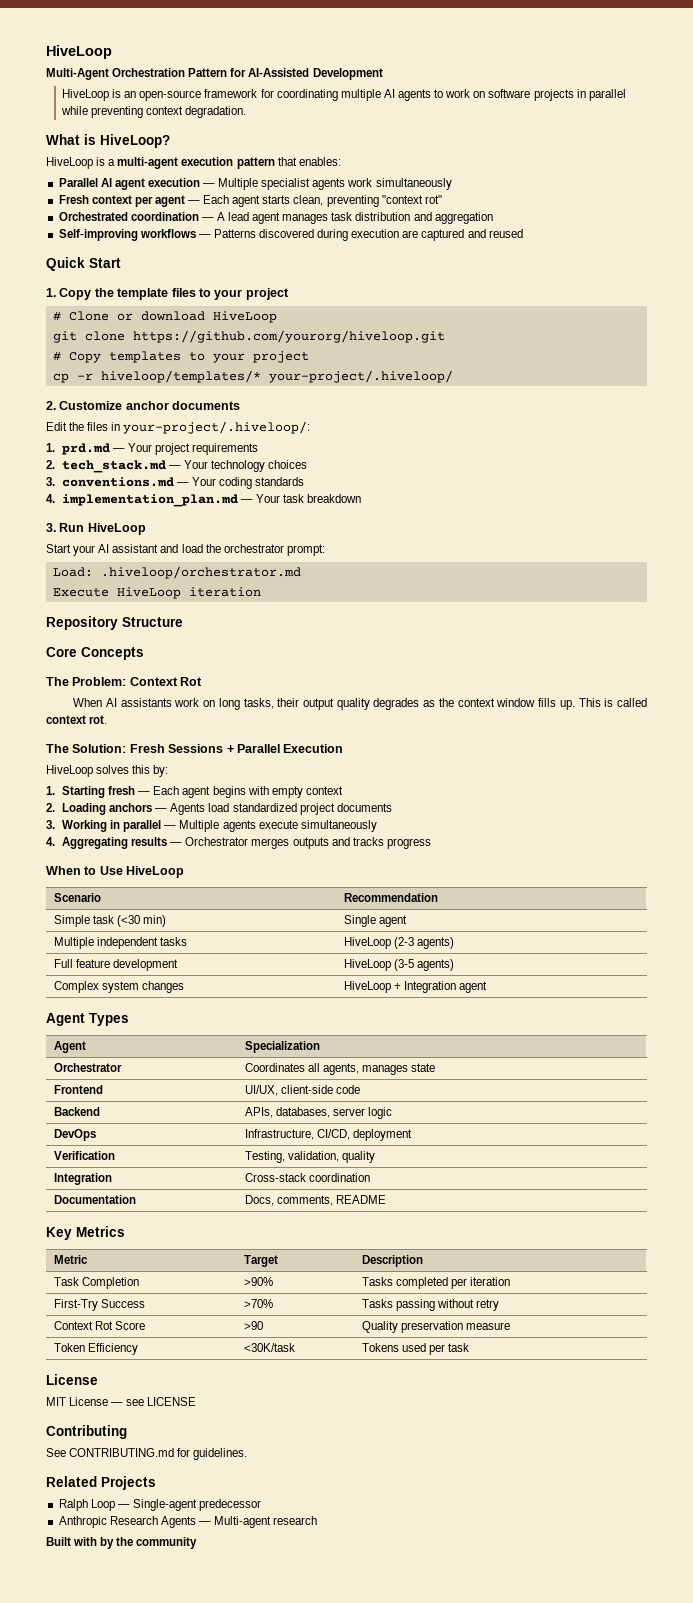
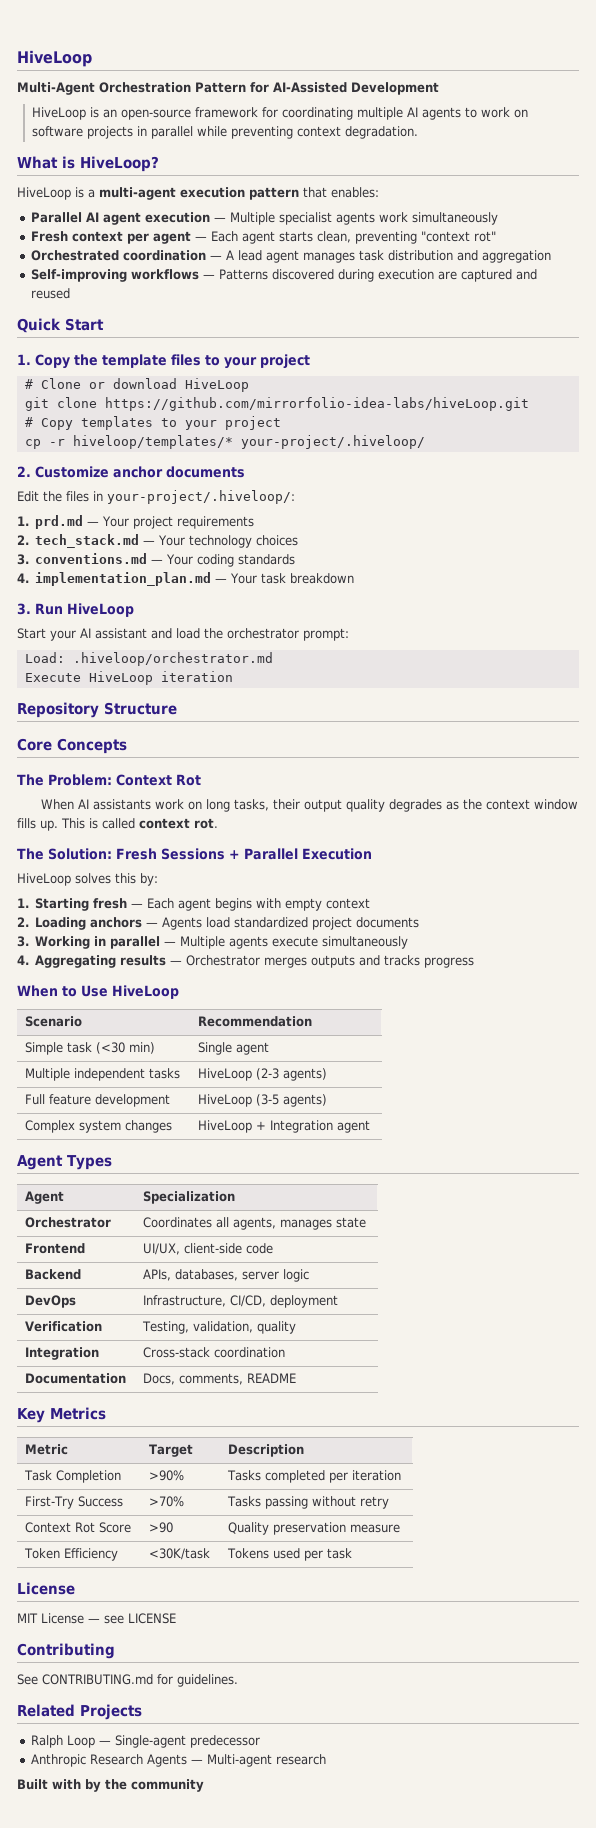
[132,330,445,343] https://github.com/yourorg/hiveloop.git -> [104,397,529,411] https://github.com/mirrorfolio-idea-labs/hiveLoop.git

